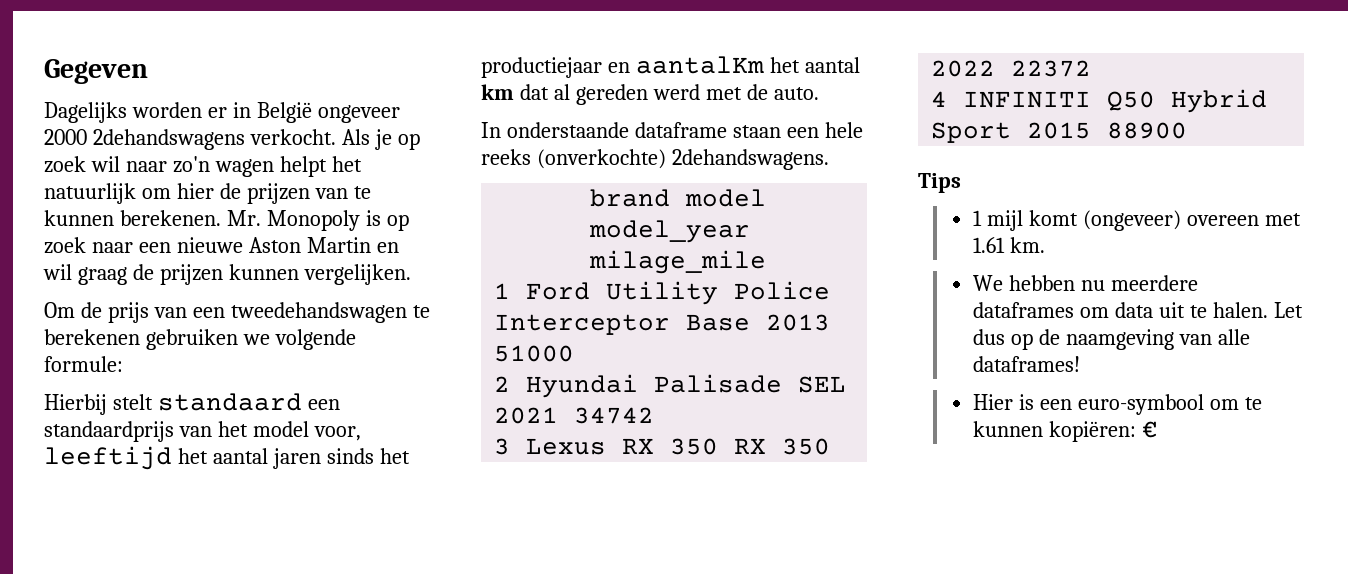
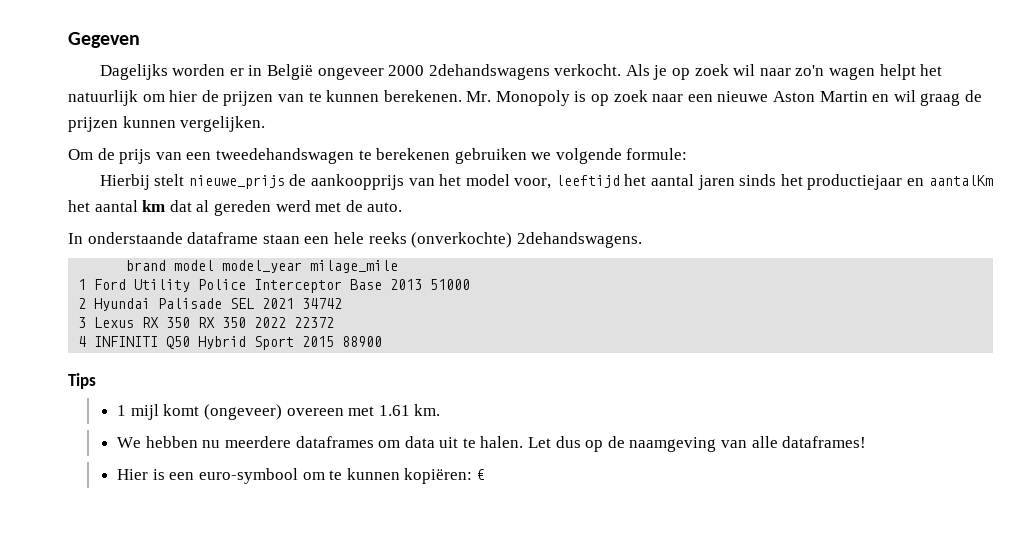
[157,393,340,411] [44,421,174,442] standaard een standaardprijs -> [188,174,404,190] nieuwe_prijs de aankoopprijs

